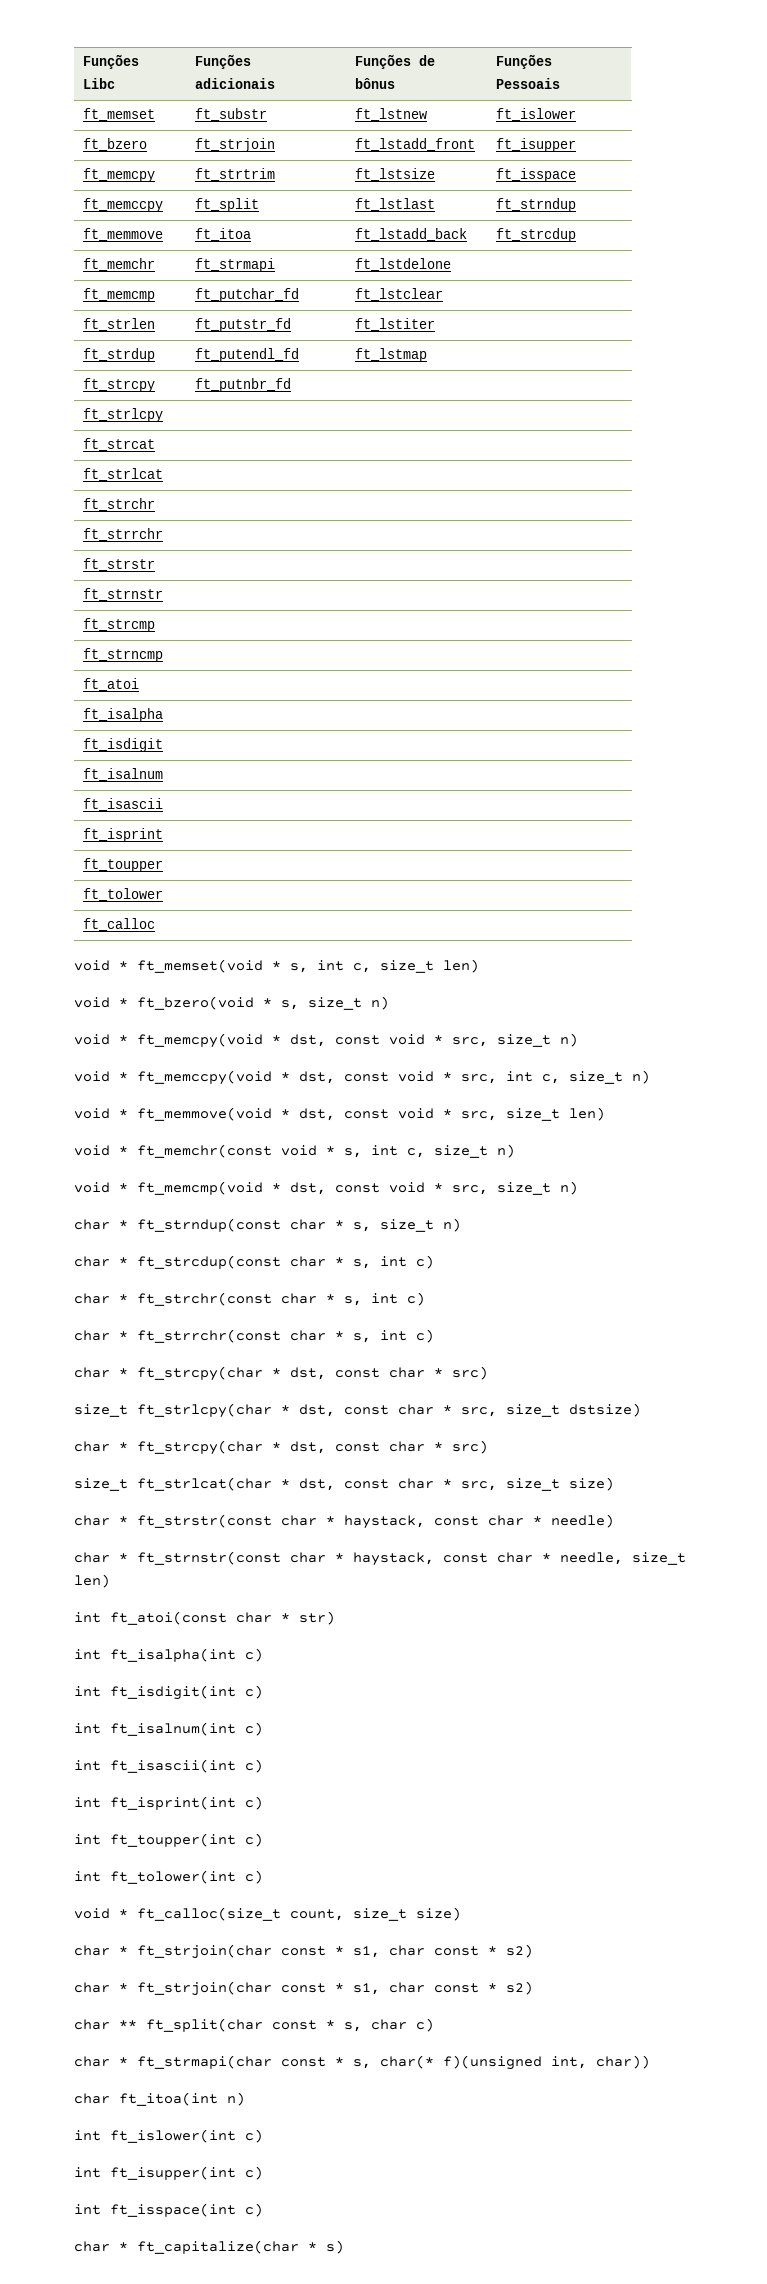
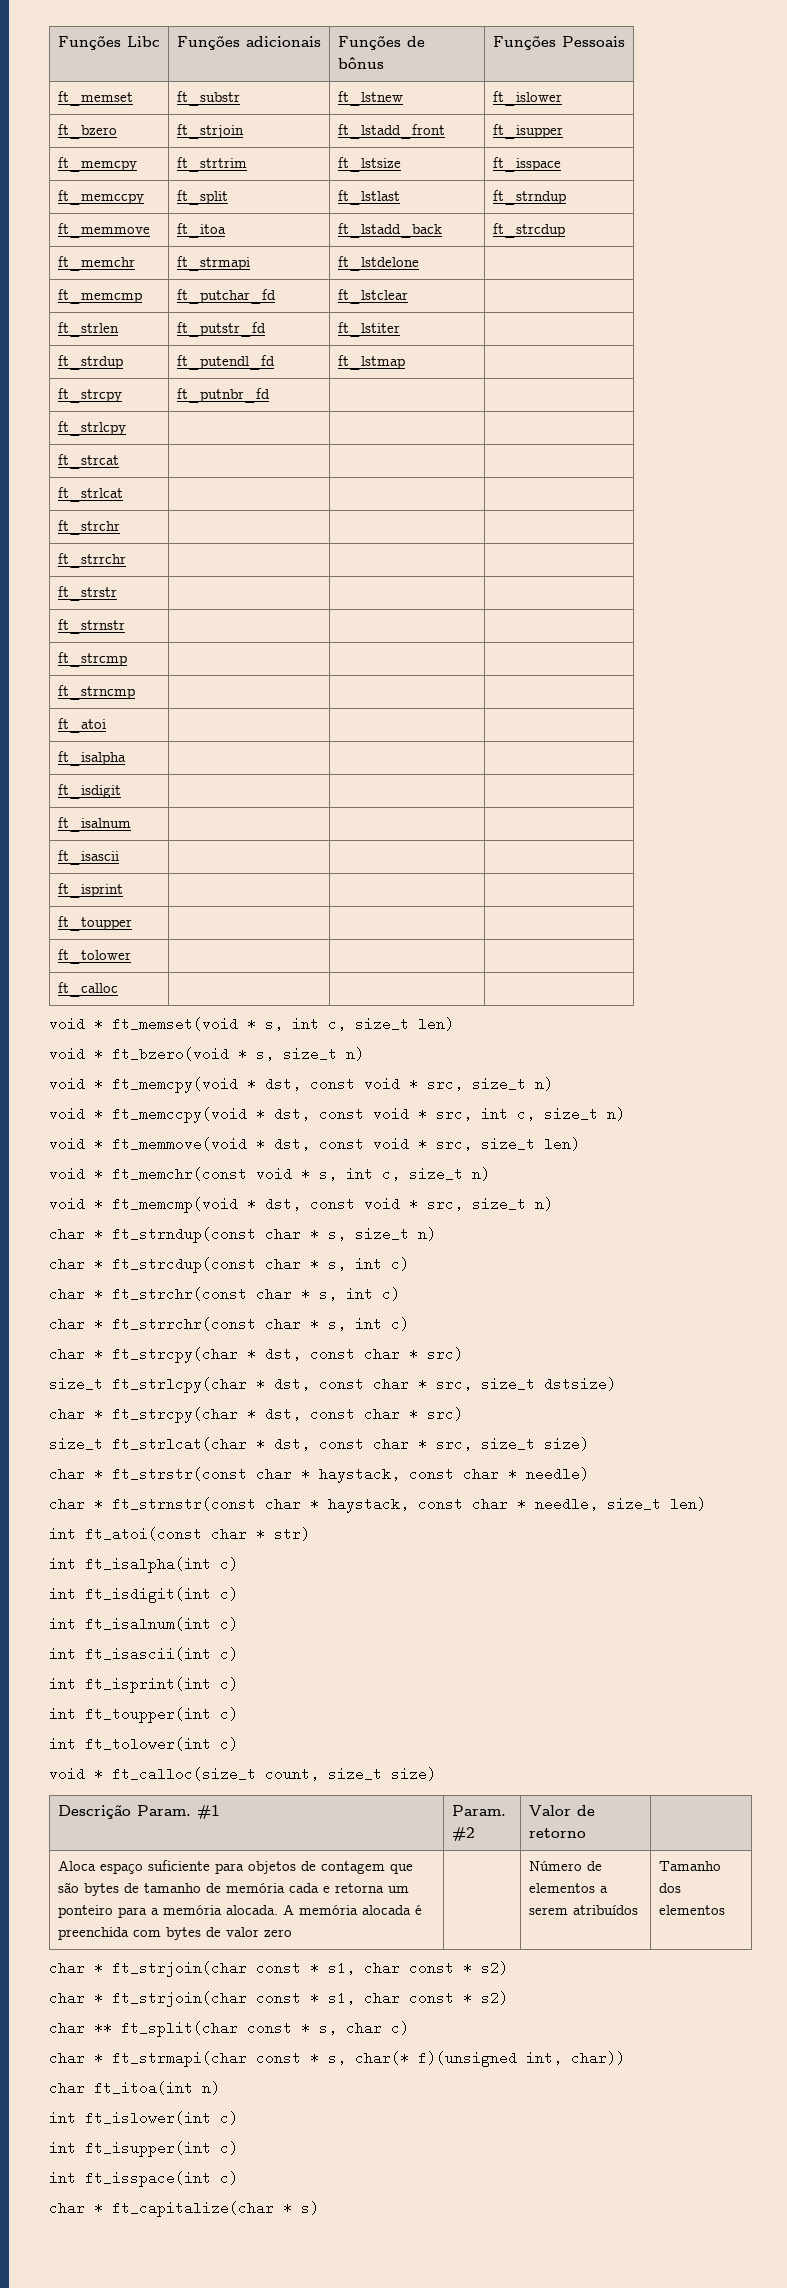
(461, 1914) none -> [57,1804,220,1819] [451,1805,506,1816] [451,1827,475,1841] [528,1805,595,1816] [528,1828,586,1838] [57,1860,413,1874] [57,1882,409,1896] [57,1904,422,1918] [57,1927,292,1940] [528,1861,602,1871] [528,1883,608,1893] [528,1905,638,1915] [658,1861,721,1871] [658,1883,681,1893] [658,1905,725,1915] // Descrição Param. #1 | Param. #2 | Valor de retorno | // Aloca espaço suficiente para objetos de contagem que são bytes de tamanho de memória cada e retorna um ponteiro para a memória alocada. A memória alocada é preenchida com bytes de valor zero | | Número de elementos a serem atribuídos | Tamanho dos elementos

